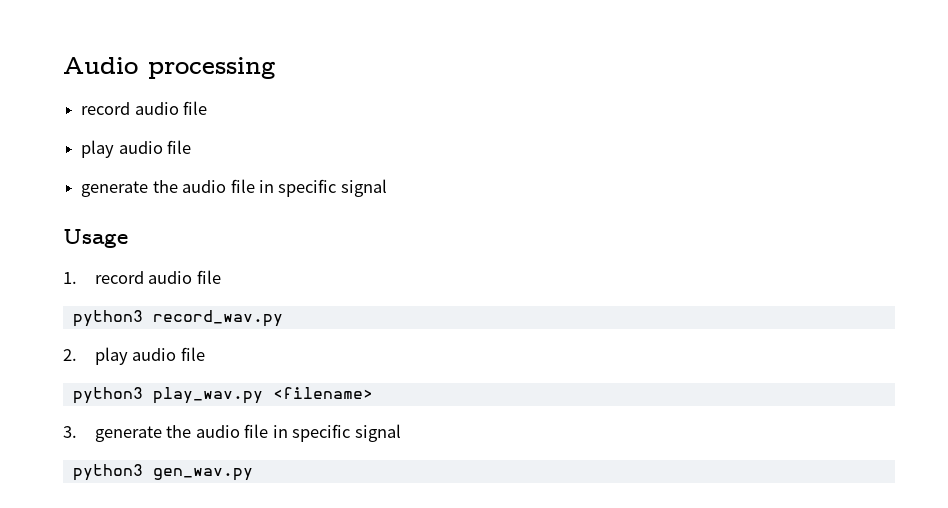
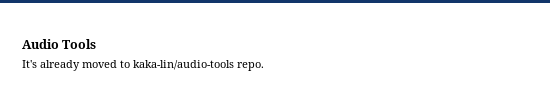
[148,57,275,79] [81,101,208,115] [81,140,192,158] [81,179,387,197] [63,229,128,248] [63,270,221,284] [72,310,283,327] [63,347,205,365] [72,387,373,404] [63,424,401,442] [72,464,253,481] processing // record audio file // play audio file // generate the audio file in specific signal // Usage // 1. record audio file // python3 record_wav.py // 2. play audio file // python3 play_wav.py <filename> // 3. generate the audio file in specific signal // python3 gen_wav.py -> [62,39,97,49] [22,60,264,71] Tools // It's already moved to kaka-lin/audio-tools repo.

